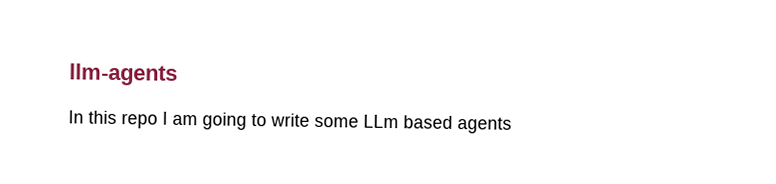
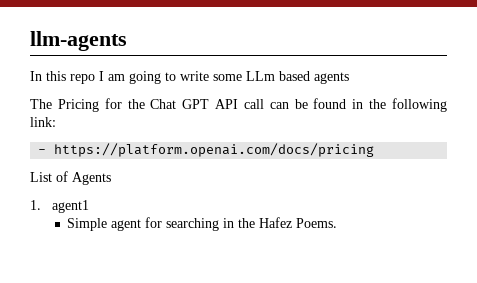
(512, 125) none -> [30,98,448,112] [30,117,56,127] [38,143,375,157] [30,171,111,185] [30,200,89,213] [67,217,338,231] // The Pricing for the Chat GPT API call can be found in the following link: // - https://platform.openai.com/docs/pricing // List of Agents // 1. agent1 // Simple agent for searching in the Hafez Poems.

